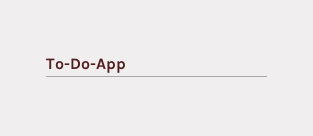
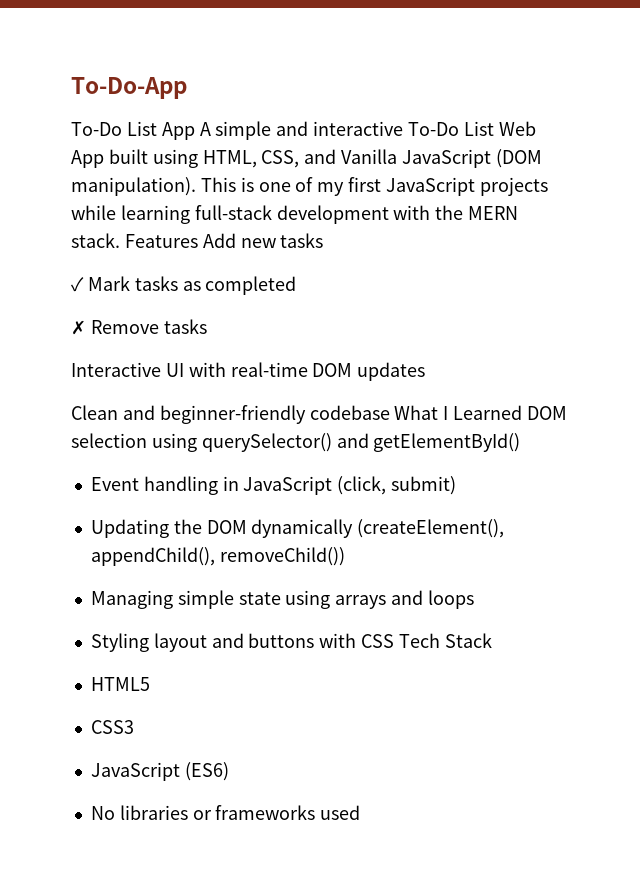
(126, 65) none -> [71,121,536,140] [71,149,542,168] [71,177,548,196] [71,205,519,224] [71,233,324,248] [71,276,297,295] [71,319,207,335] [71,362,426,381] [71,405,568,424] [71,433,521,452] [90,476,457,495] [90,519,505,538] [90,547,345,566] [90,590,474,609] [90,633,492,652] [90,677,150,691] [90,720,134,734] [90,762,229,781] [90,805,361,820] // To-Do List App A simple and interactive To-Do List Web App built using HTML, CSS, and Vanilla JavaScript (DOM manipulation). This is one of my first JavaScript projects while learning full-stack development with the MERN stack. Features Add new tasks // ✓ Mark tasks as completed // ✗ Remove tasks // Interactive UI with real-time DOM updates // Clean and beginner-friendly codebase What I Learned DOM selection using querySelector() and getElementById() // Event handling in JavaScript (click, submit) // Updating the DOM dynamically (createElement(), appendChild(), removeChild()) // Managing simple state using arrays and loops // Styling layout and buttons with CSS Tech Stack // HTML5 // CSS3 // JavaScript (ES6) // No libraries or frameworks used

